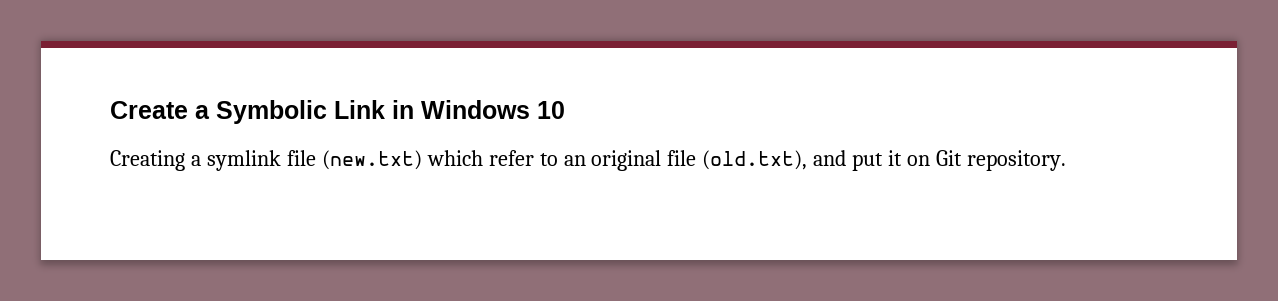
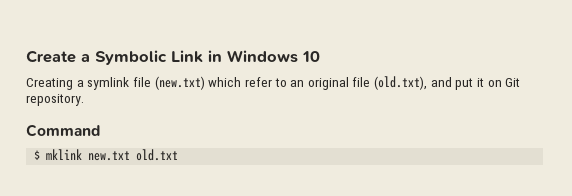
(1066, 160) none -> [26,124,100,137] [34,149,179,161] // Command // $ mklink new.txt old.txt

